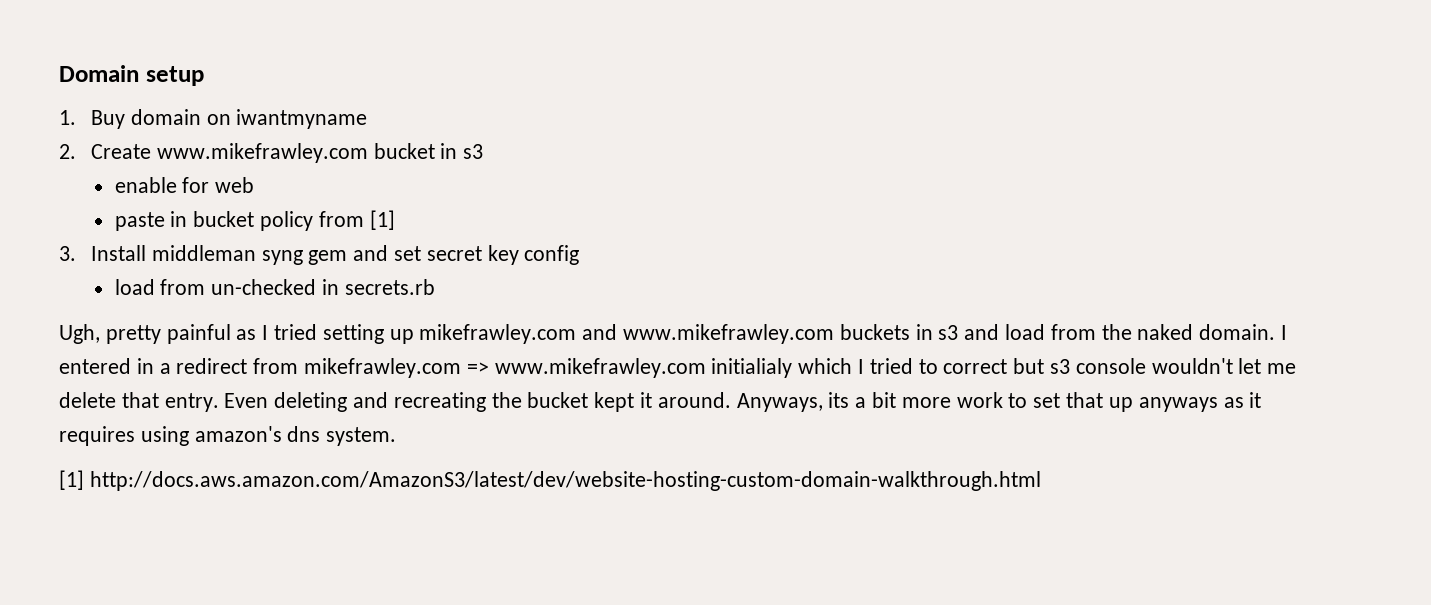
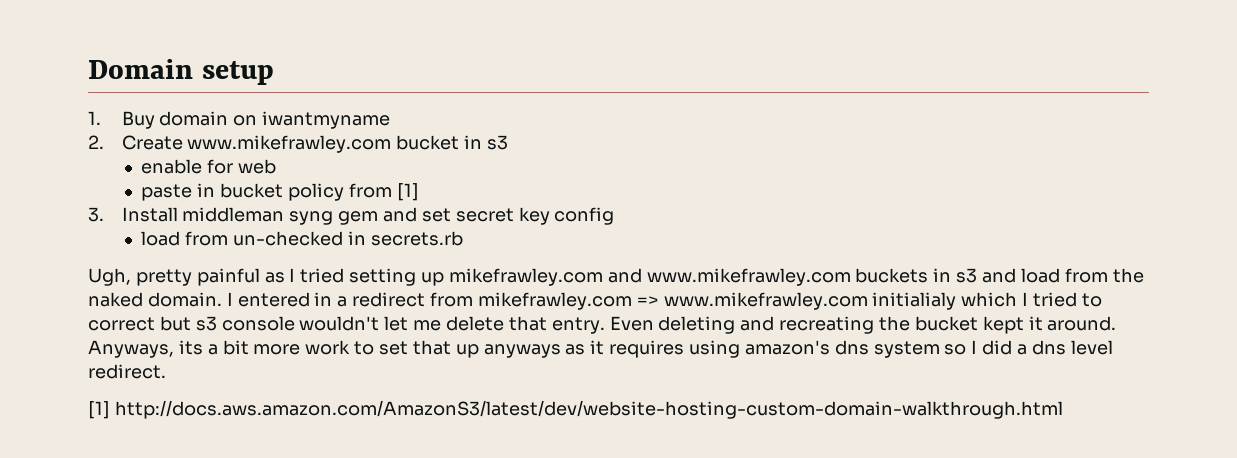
[326,427,397,446] system. -> [873,340,1113,358] [88,364,166,379] system so I did a dns level redirect.

